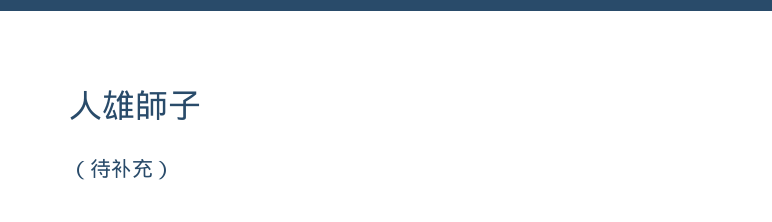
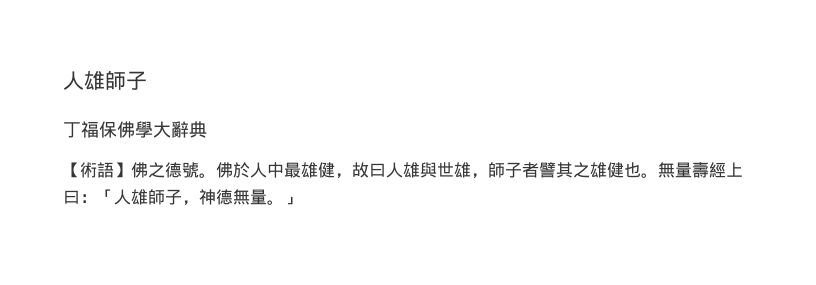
[69,158,174,180] （待补充） -> [63,121,207,138] [63,162,743,179] [63,189,301,206] 丁福保佛學大辭典 // 【術語】佛之德號。佛於人中最雄健，故曰人雄與世雄，師子者譬其之雄健也。無量壽經上曰：「人雄師子，神德無量。」

